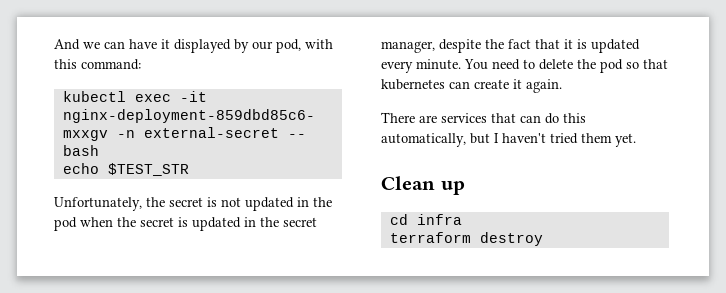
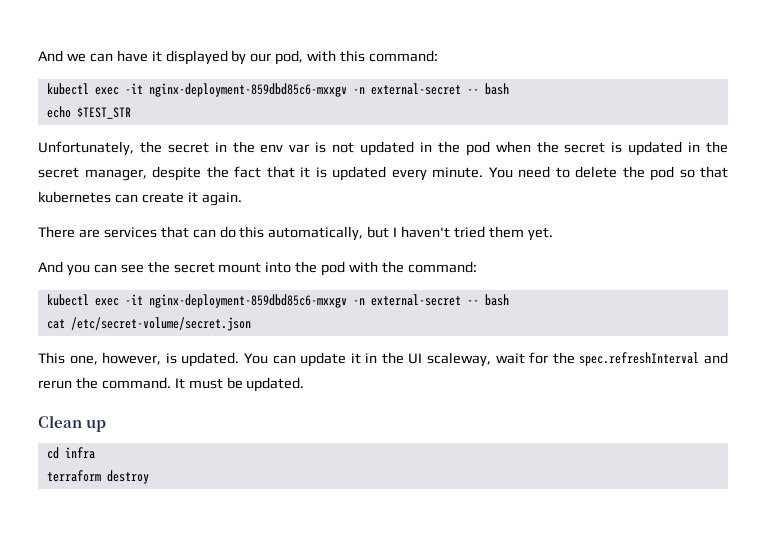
(203, 202) none -> [214,141,310,153] in the env var
(636, 140) none -> [38,261,477,276] [46,294,509,308] [46,317,251,331] [38,352,728,367] [38,377,305,392] // And you can see the secret mount into the pod with the command: // kubectl exec -it nginx-deployment-859dbd85c6-mxxgv -n external-secret -- bash // cat /etc/secret-volume/secret.json // This one, however, is updated. You can update it in the UI scaleway, wait for the spec.refreshInterval and rerun the command. It must be updated.

